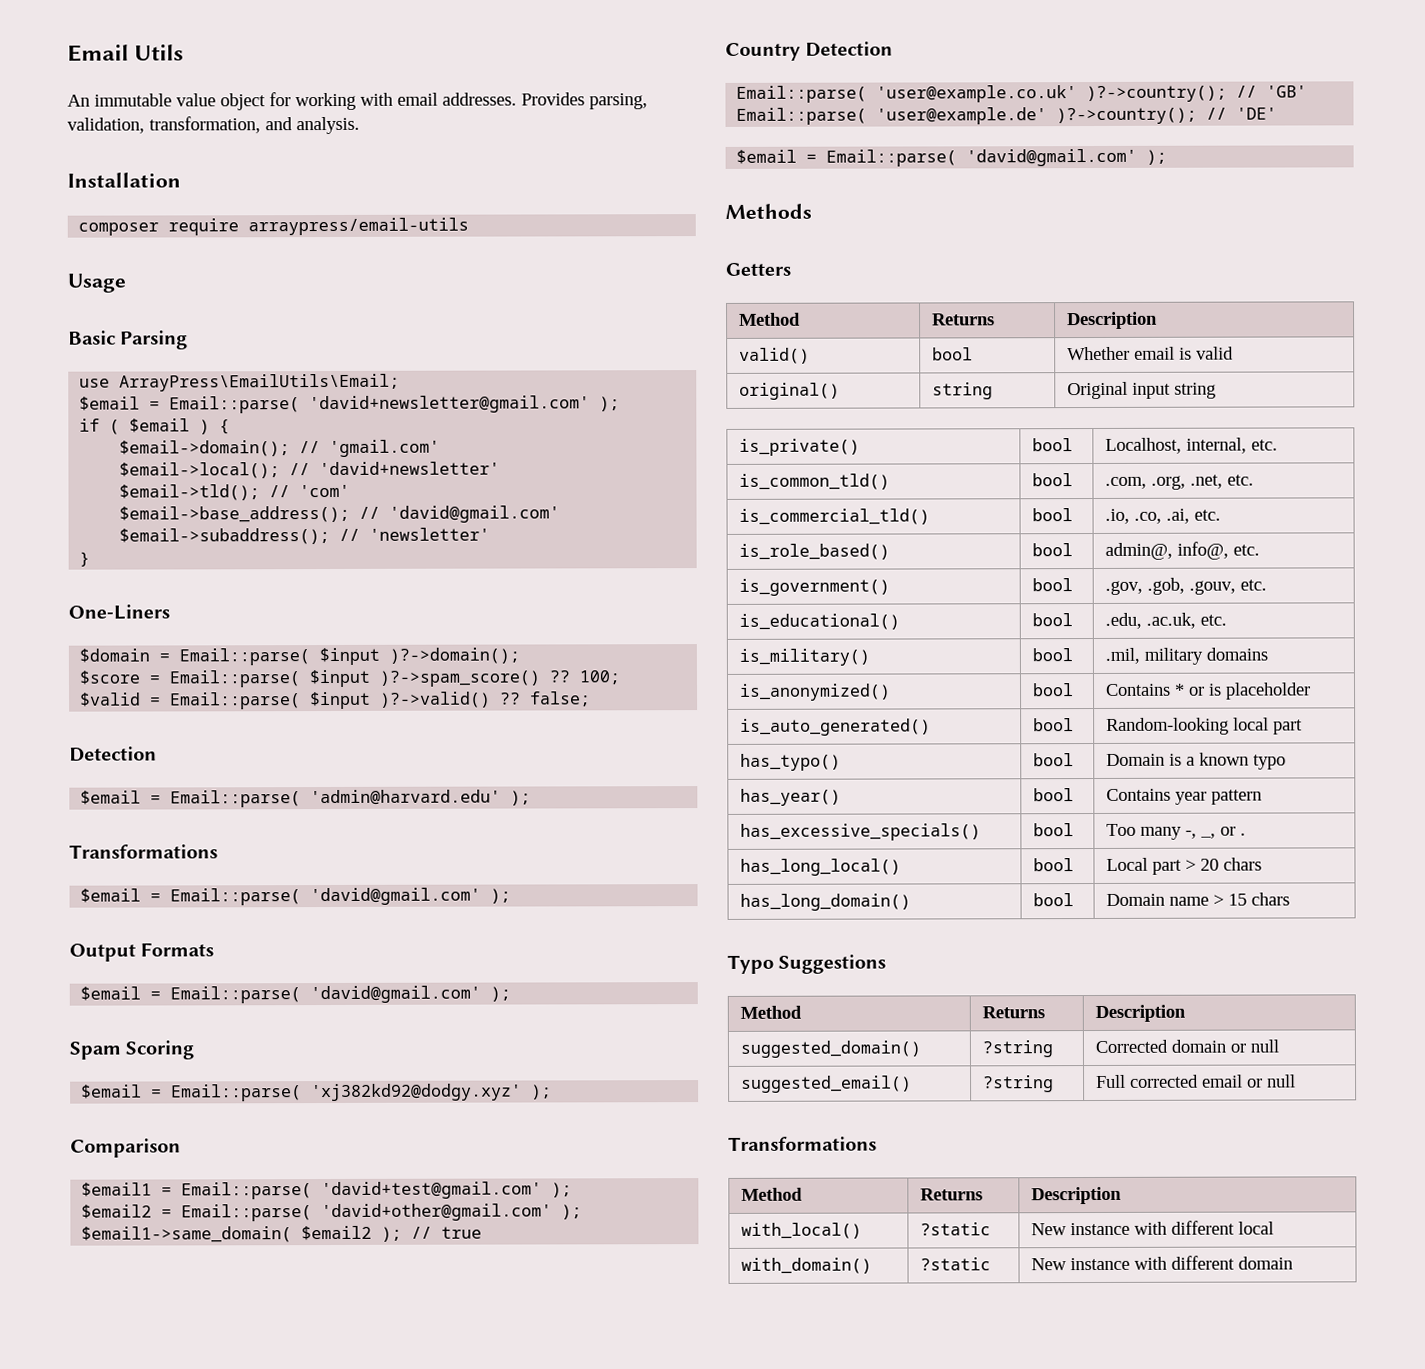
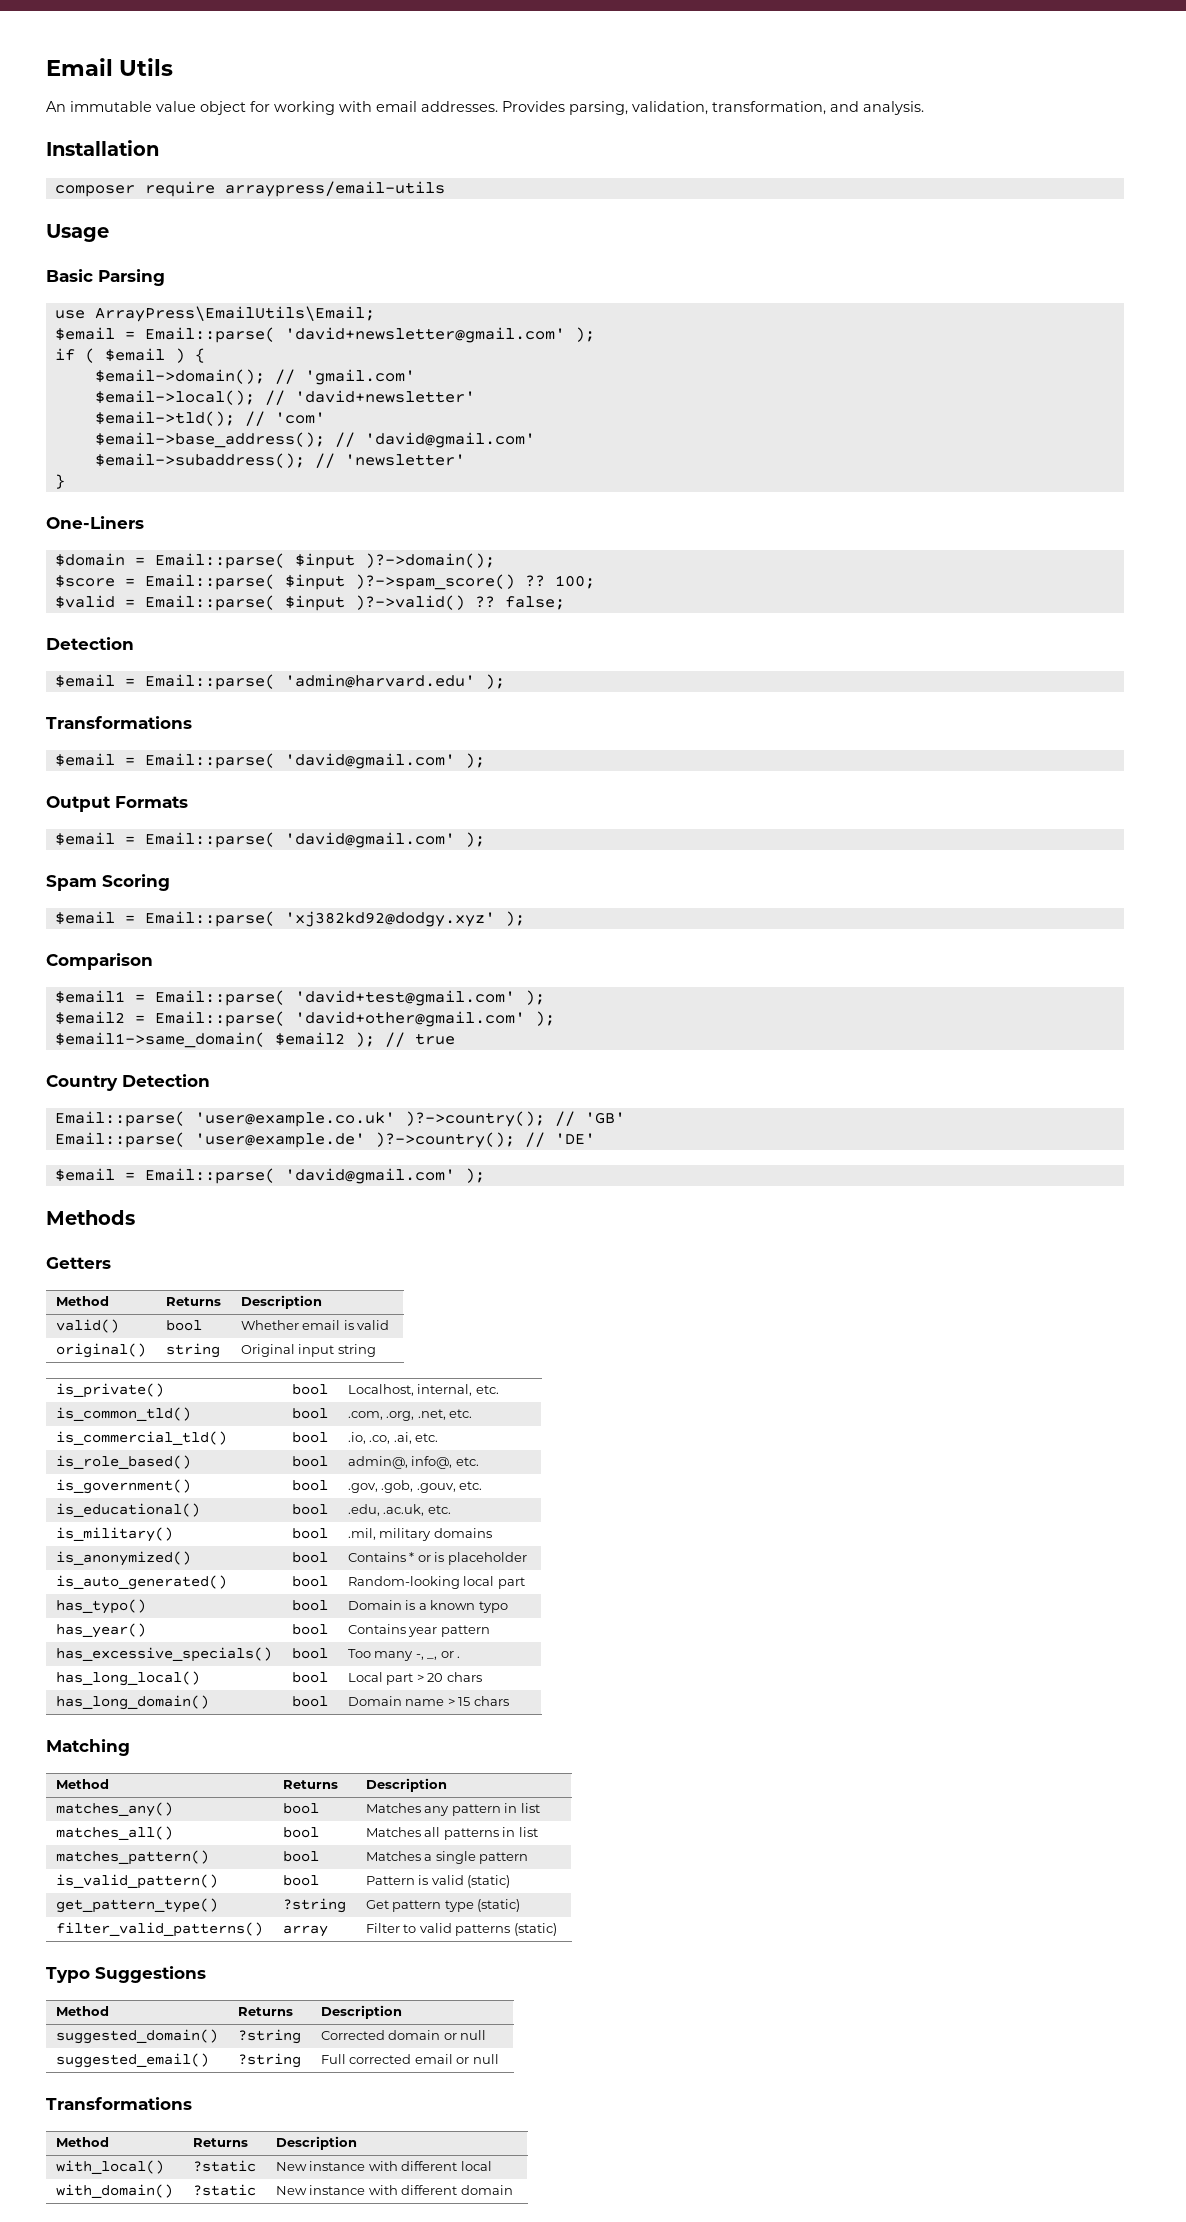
(1291, 899) none -> [46,1739,130,1756] [55,1779,109,1789] [282,1780,338,1789] [365,1778,447,1792] [55,1802,173,1817] [282,1803,319,1814] [365,1803,540,1816] [55,1826,173,1840] [282,1827,319,1838] [365,1827,538,1840] [55,1850,209,1865] [282,1851,319,1862] [365,1851,529,1864] [55,1874,218,1889] [282,1875,319,1886] [365,1875,511,1888] [55,1898,218,1913] [282,1898,346,1913] [365,1899,521,1912] [55,1922,263,1937] [282,1925,328,1937] [365,1923,557,1936] // Matching // Method | Returns | Description // matches_any() | bool | Matches any pattern in list // matches_all() | bool | Matches all patterns in list // matches_pattern() | bool | Matches a single pattern // is_valid_pattern() | bool | Pattern is valid (static) // get_pattern_type() | ?string | Get pattern type (static) // filter_valid_patterns() | array | Filter to valid patterns (static)

